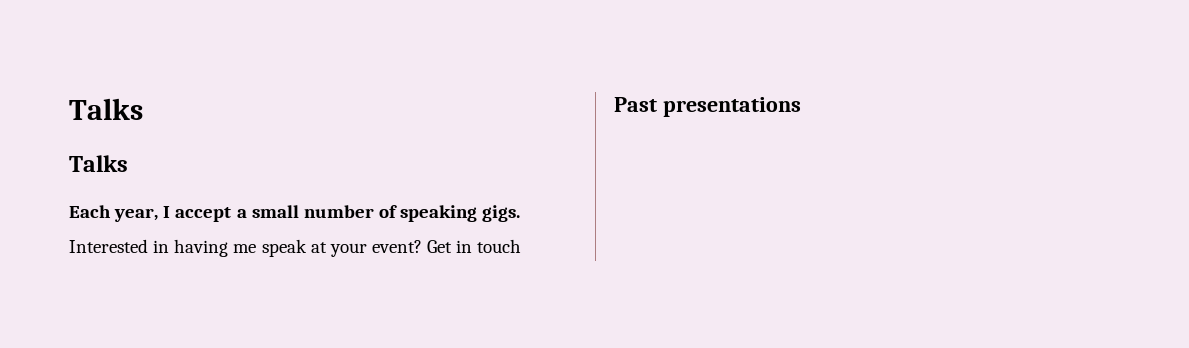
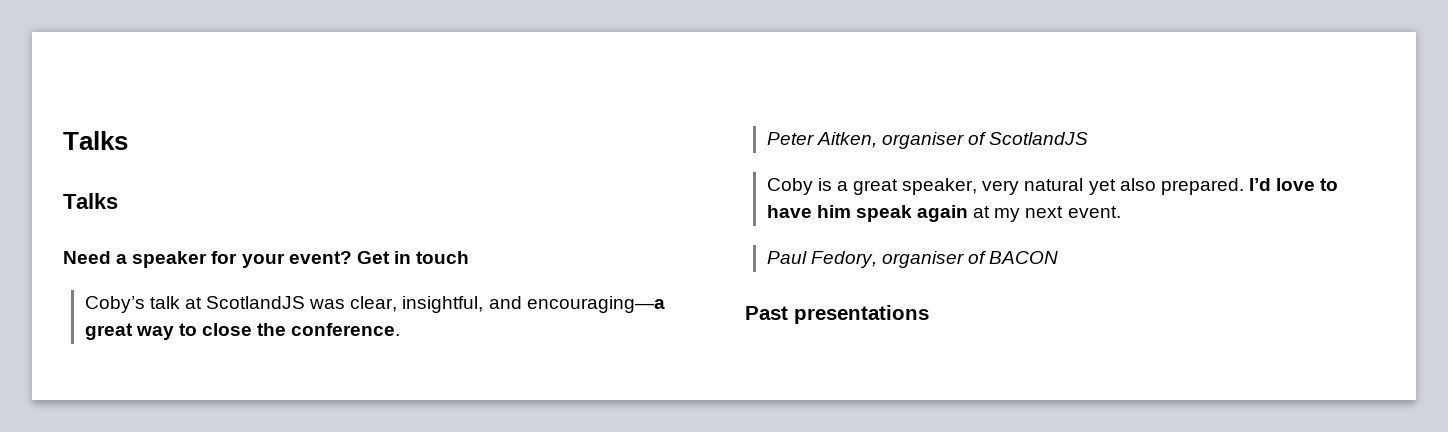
[69,205,521,222] [69,239,327,257] Each year, I accept a small number of speaking gigs. // Interested in having me speak at -> [63,251,238,268] Need a speaker for
(522, 246) none -> [84,296,665,313] [84,323,401,340] [766,132,1089,149] [766,178,1339,195] [766,205,1121,222] [766,251,1059,268] // Coby’s talk at ScotlandJS was clear, insightful, and encouraging—a great way to close the conference. // Peter Aitken, organiser of ScotlandJS // Coby is a great speaker, very natural yet also prepared. I’d love to have him speak again at my next event. // Paul Fedory, organiser of BACON

